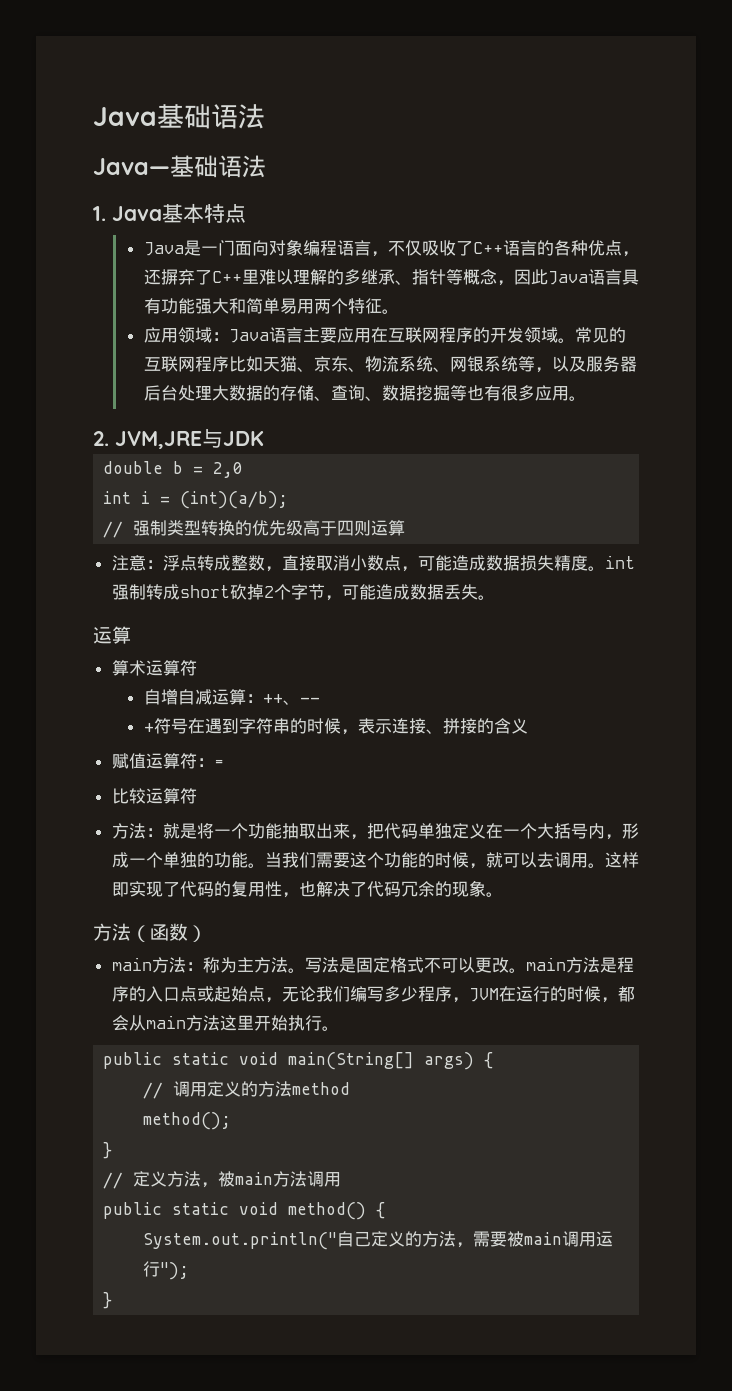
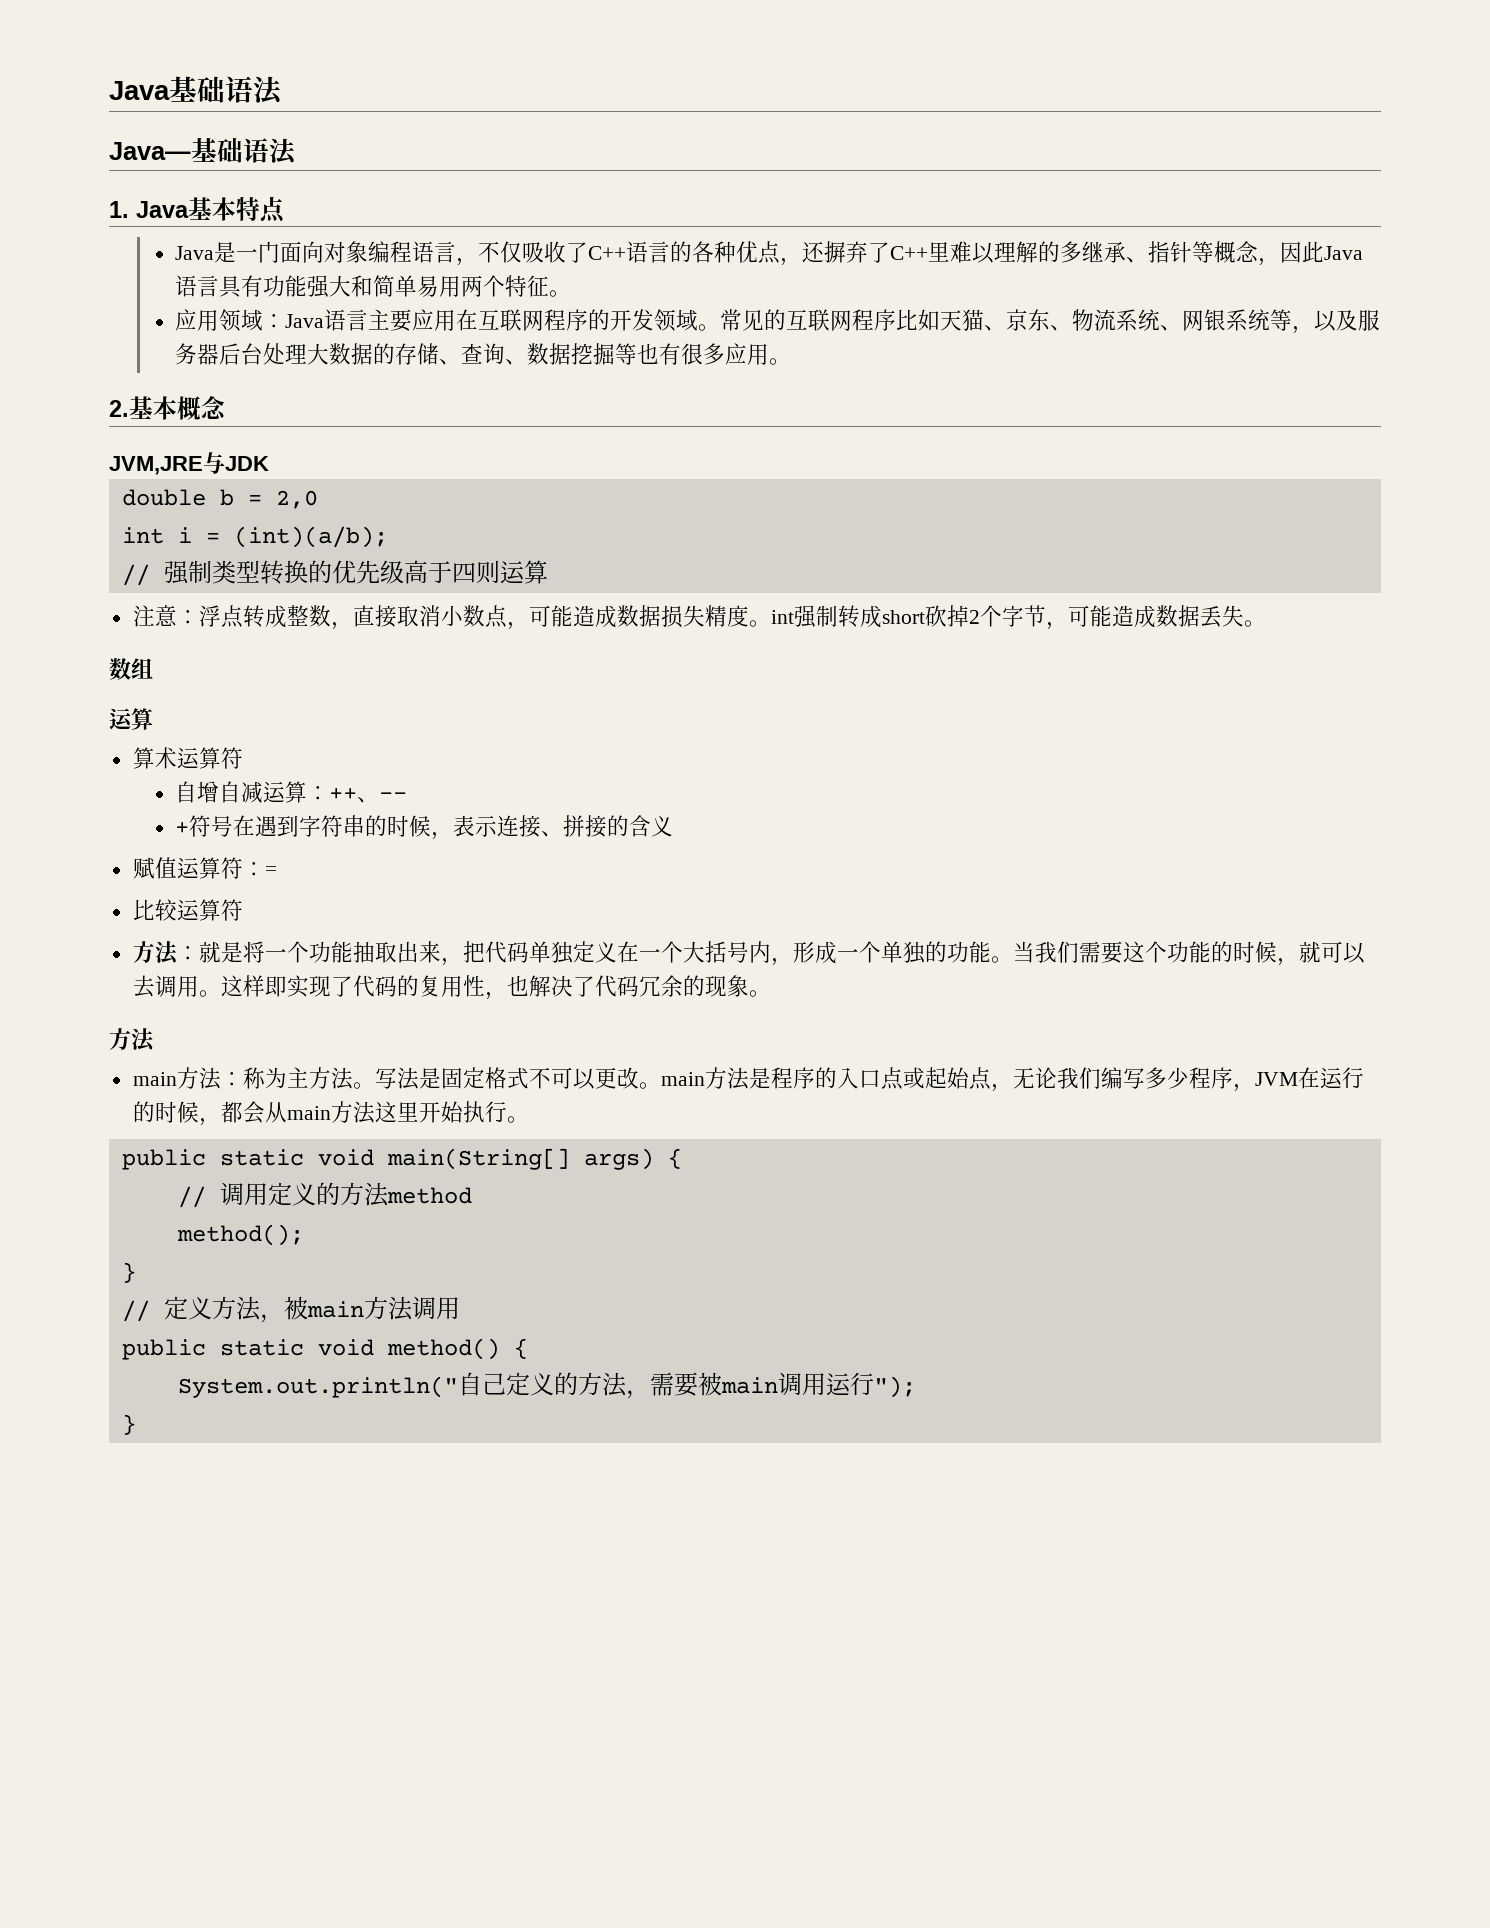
(109, 438) none -> [129,396,226,420] 基本概念 //
(495, 597) none -> [109,658,153,680] // 数组
[131,923,207,942] （函数） -> (155, 1040) none

